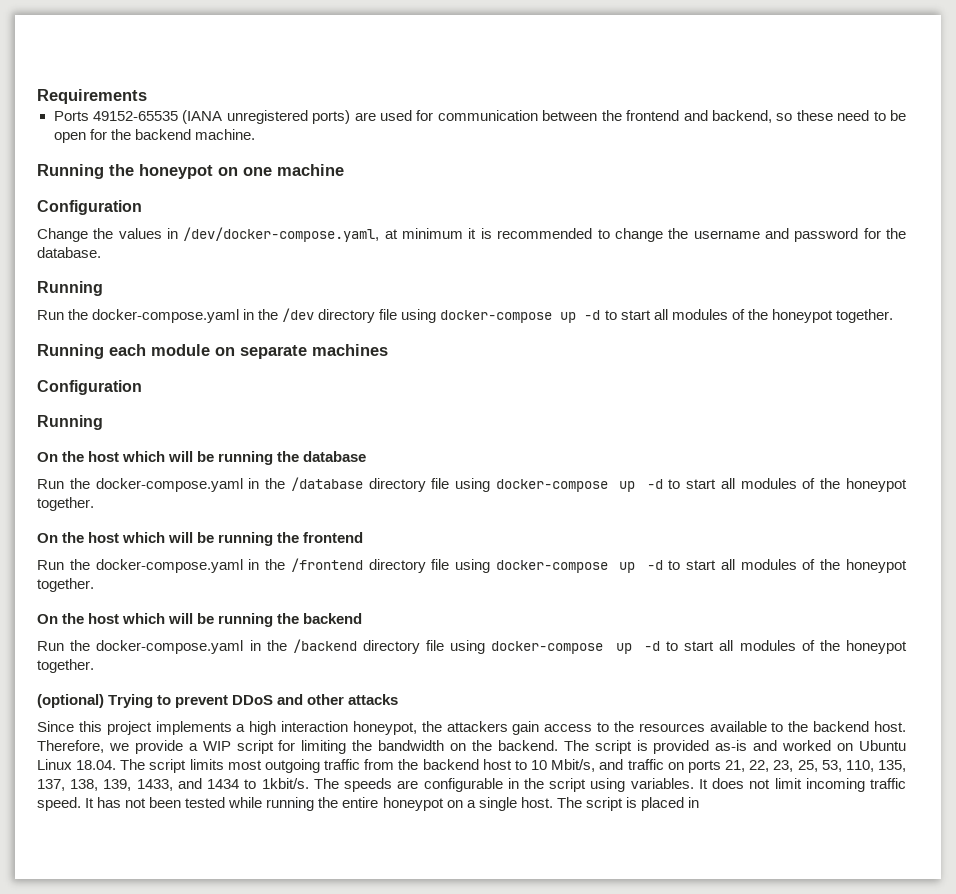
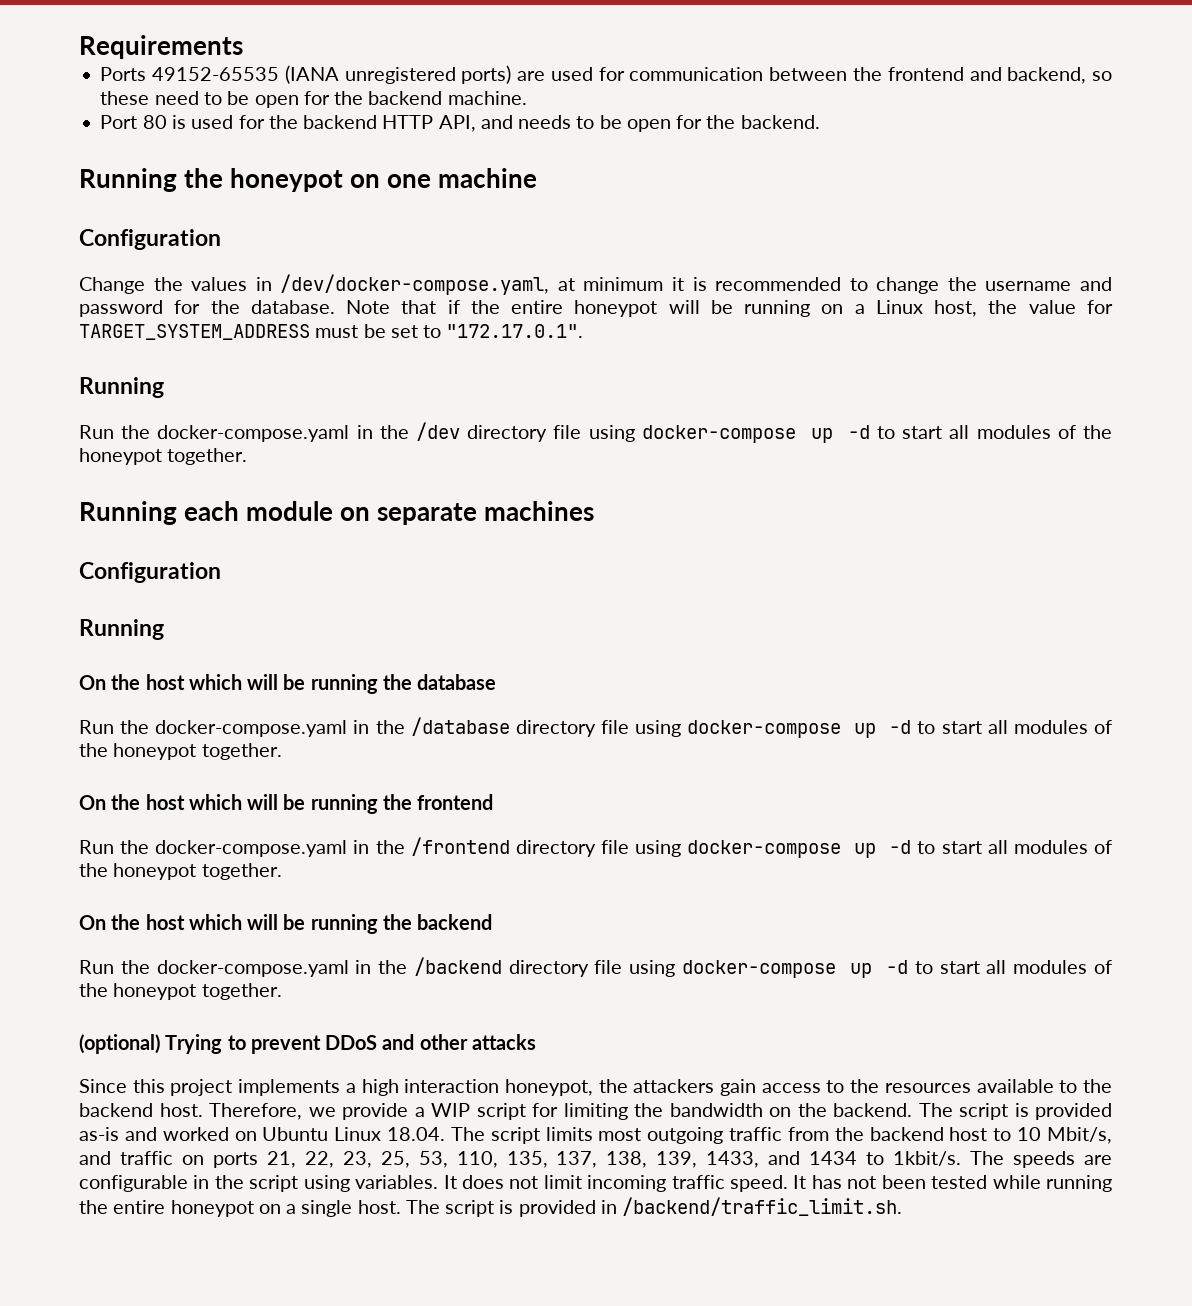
(255, 134) none -> [100,115,820,132] // Port 80 is used for the backend HTTP API, and needs to be open for the backend.
(101, 252) none -> [346,300,1114,317] [79,324,584,340] Note that if the entire honeypot will be running on a Linux host, the value for TARGET_SYSTEM_ADDRESS must be set to "172.17.0.1".
[640,797,699,811] placed in -> [518,1197,903,1217] provided in /backend/traffic_limit.sh.

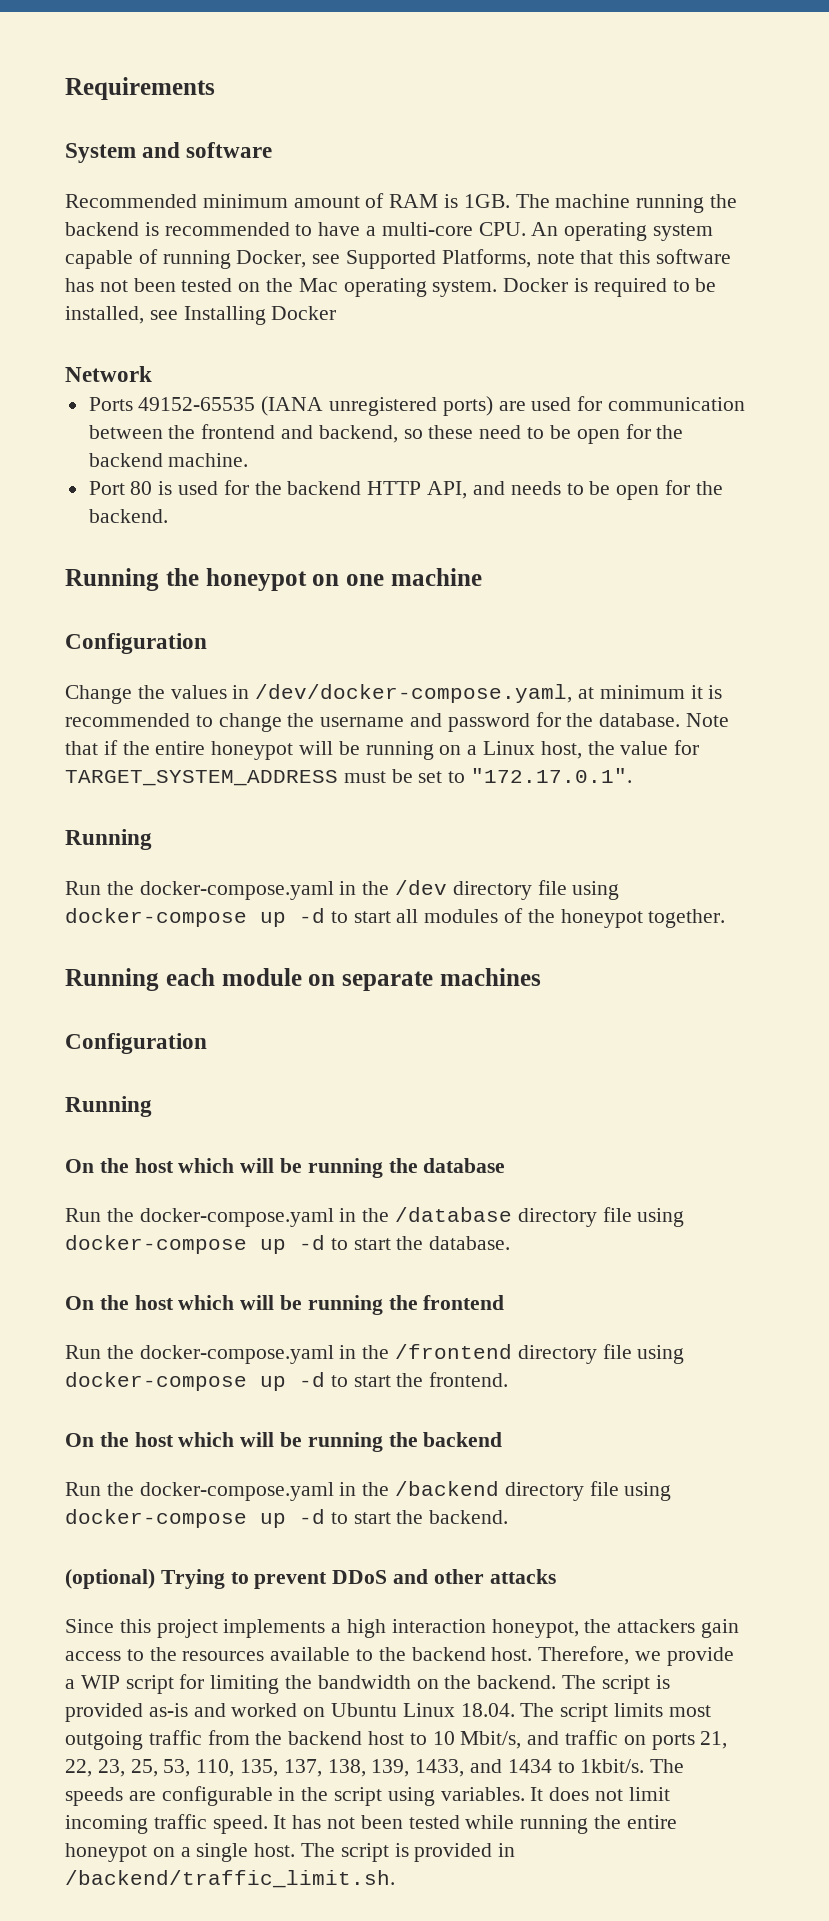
(243, 47) none -> [65,142,273,163] [65,193,738,213] [65,222,714,241] [65,249,732,269] [65,278,717,297] [65,306,337,325] [65,366,152,382] // System and software // Recommended minimum amount of RAM is 1GB. The machine running the backend is recommended to have a multi-core CPU. An operating system capable of running Docker, see Supported Platforms, note that this software has not been tested on the Mac operating system. Docker is required to be installed, see Installing Docker // Network
[987,720,1113,734] [79,743,282,760] all modules of the honeypot together. -> [396,1236,511,1250] the database.
[987,840,1113,854] [79,863,282,880] all modules of the honeypot together. -> [396,1372,509,1387] the frontend.
[986,960,1112,974] [79,983,282,1000] all modules of the honeypot together. -> [396,1510,509,1524] the backend.

